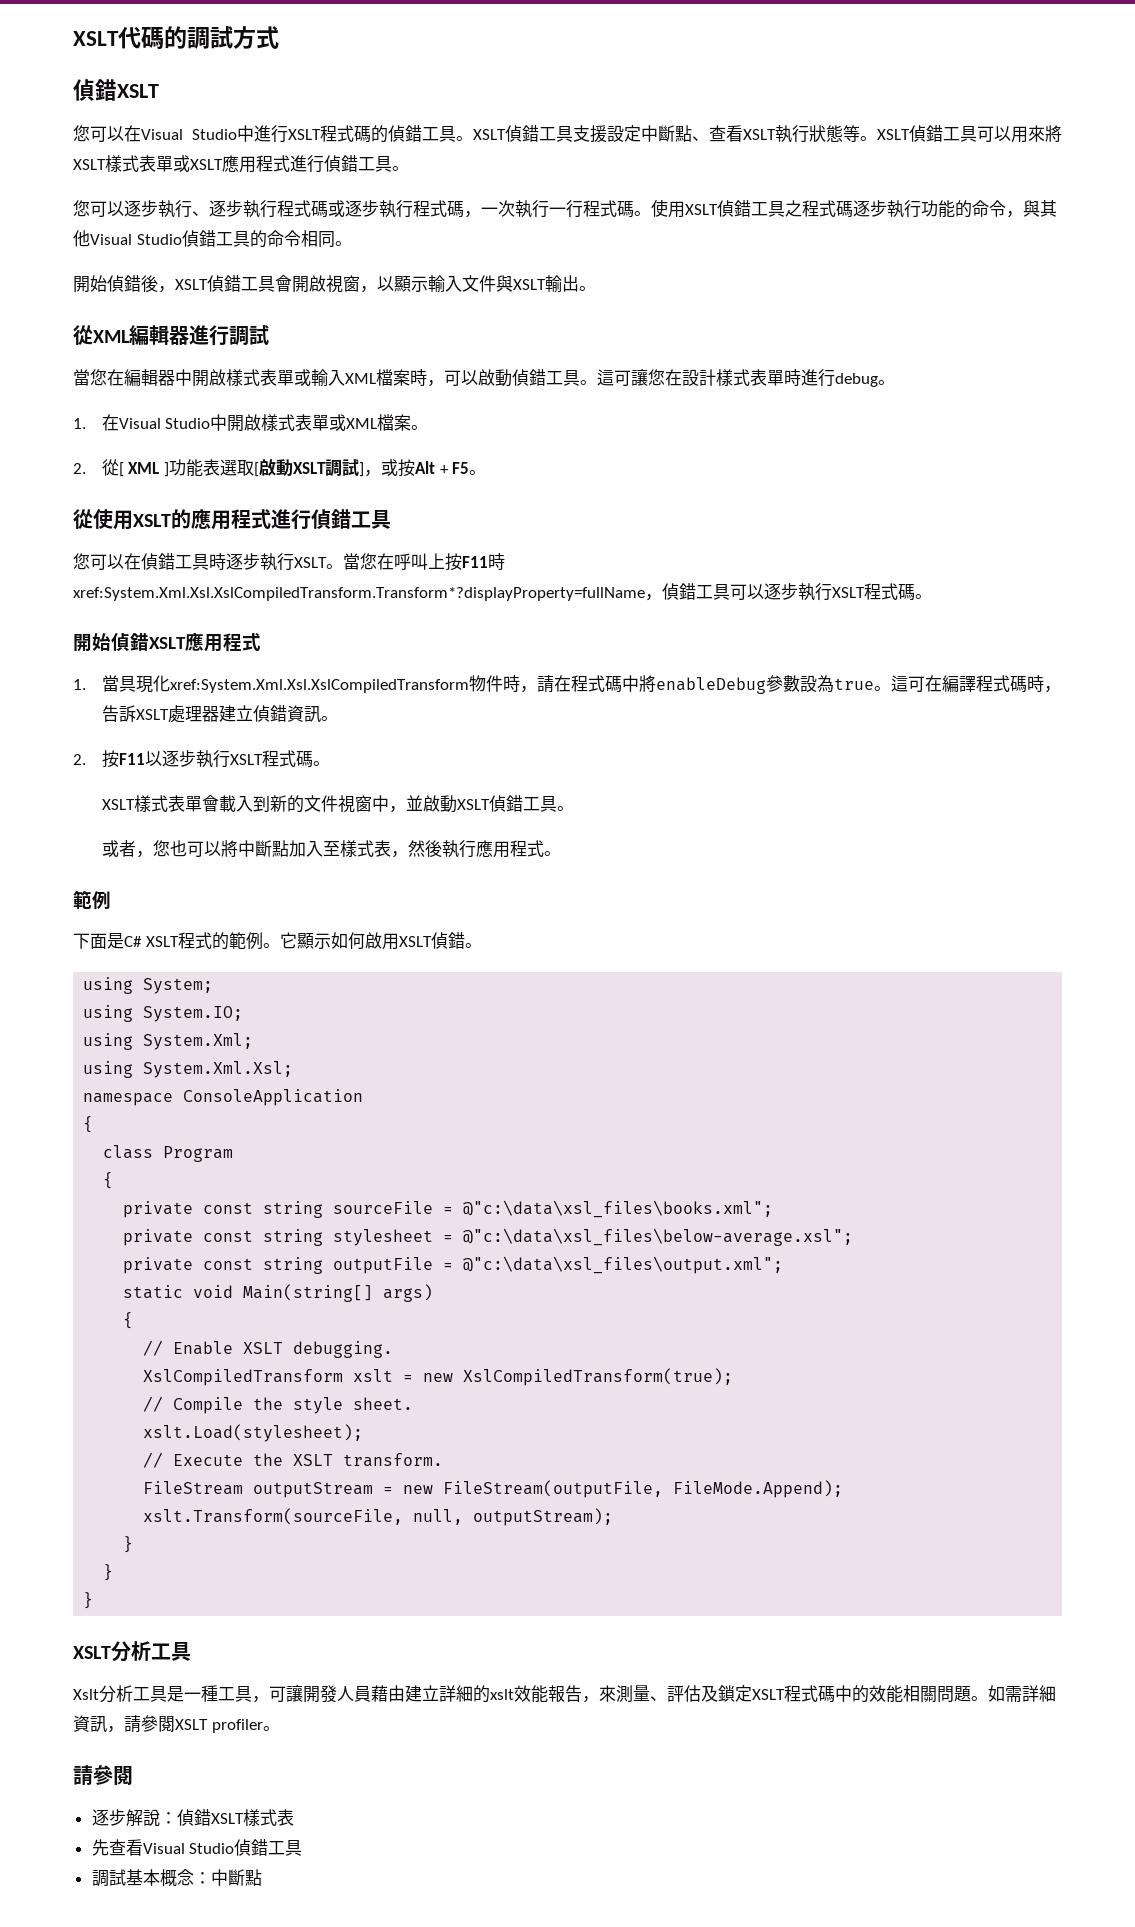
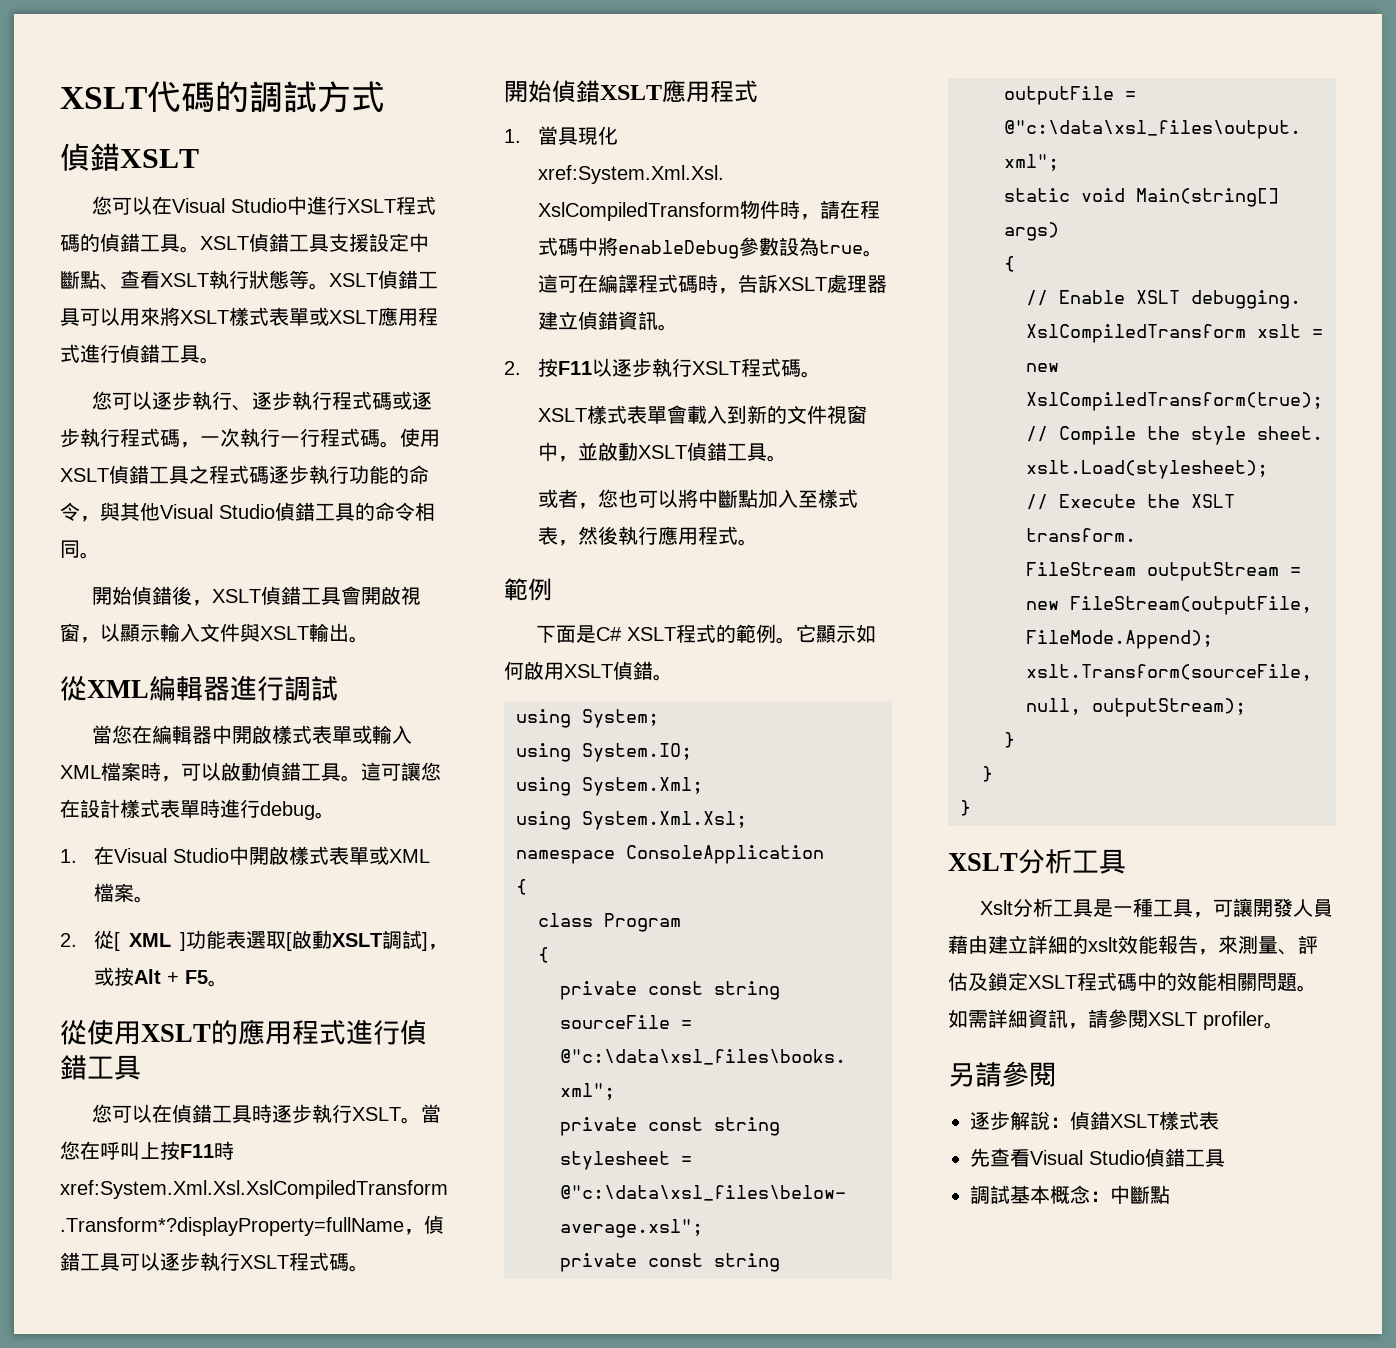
(280, 1728) none -> [948,1063,975,1087] 另

